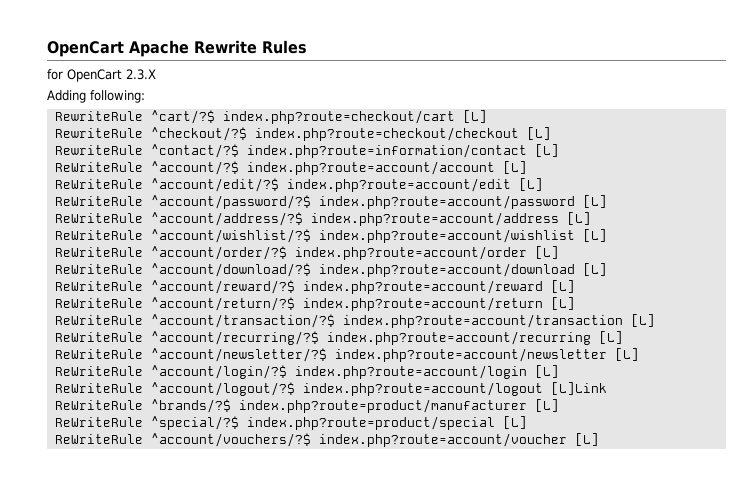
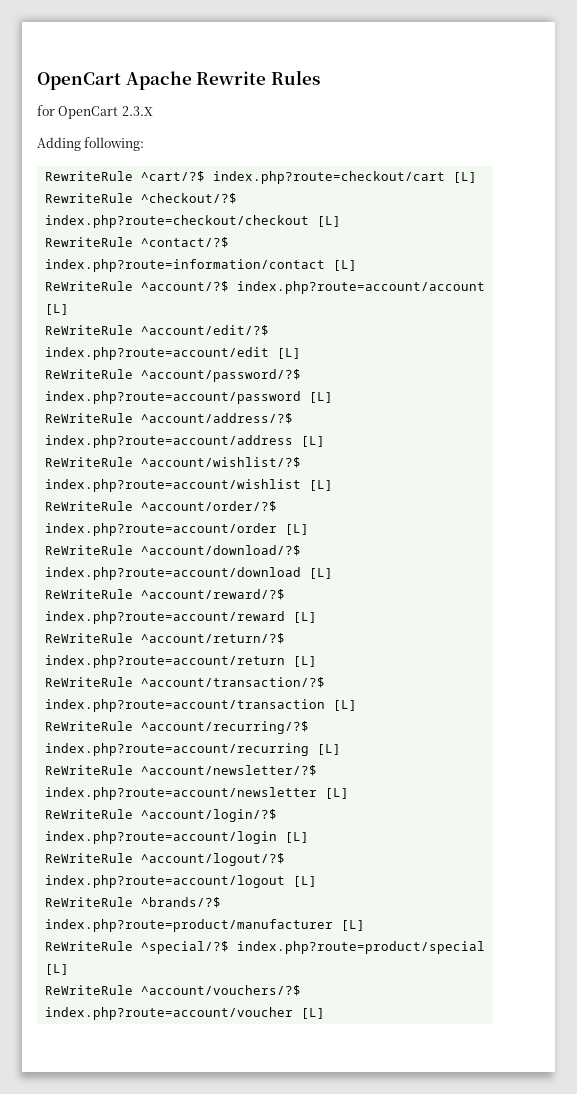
[550,382,607,395] [L]Link -> [292,876,317,887] [L]

